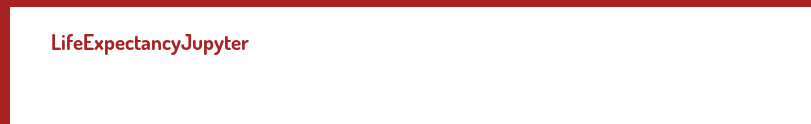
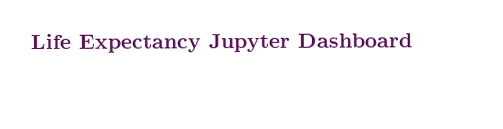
[51,34,249,55] LifeExpectancyJupyter -> [30,33,412,53] Life Expectancy Jupyter Dashboard

